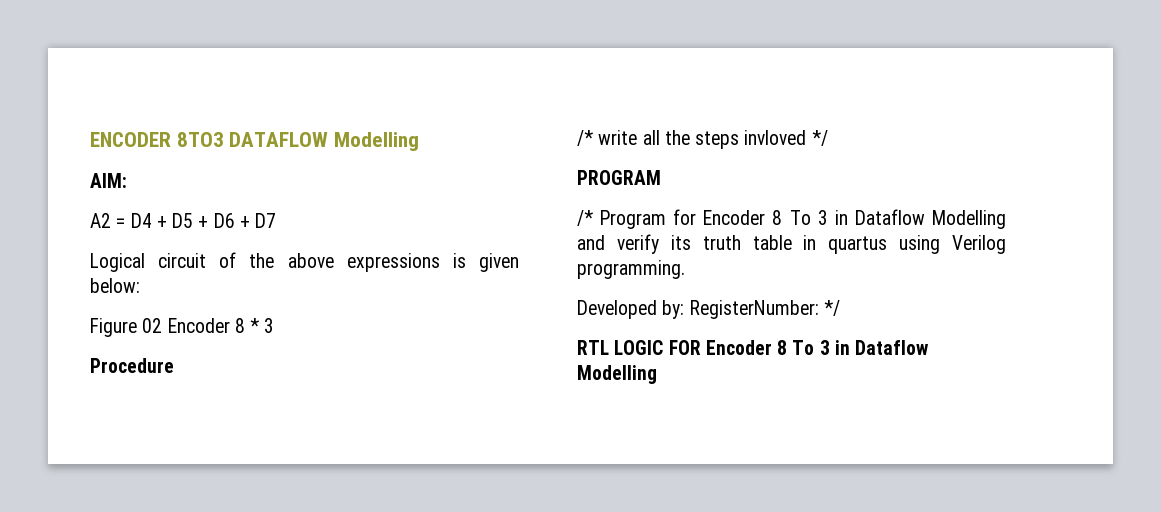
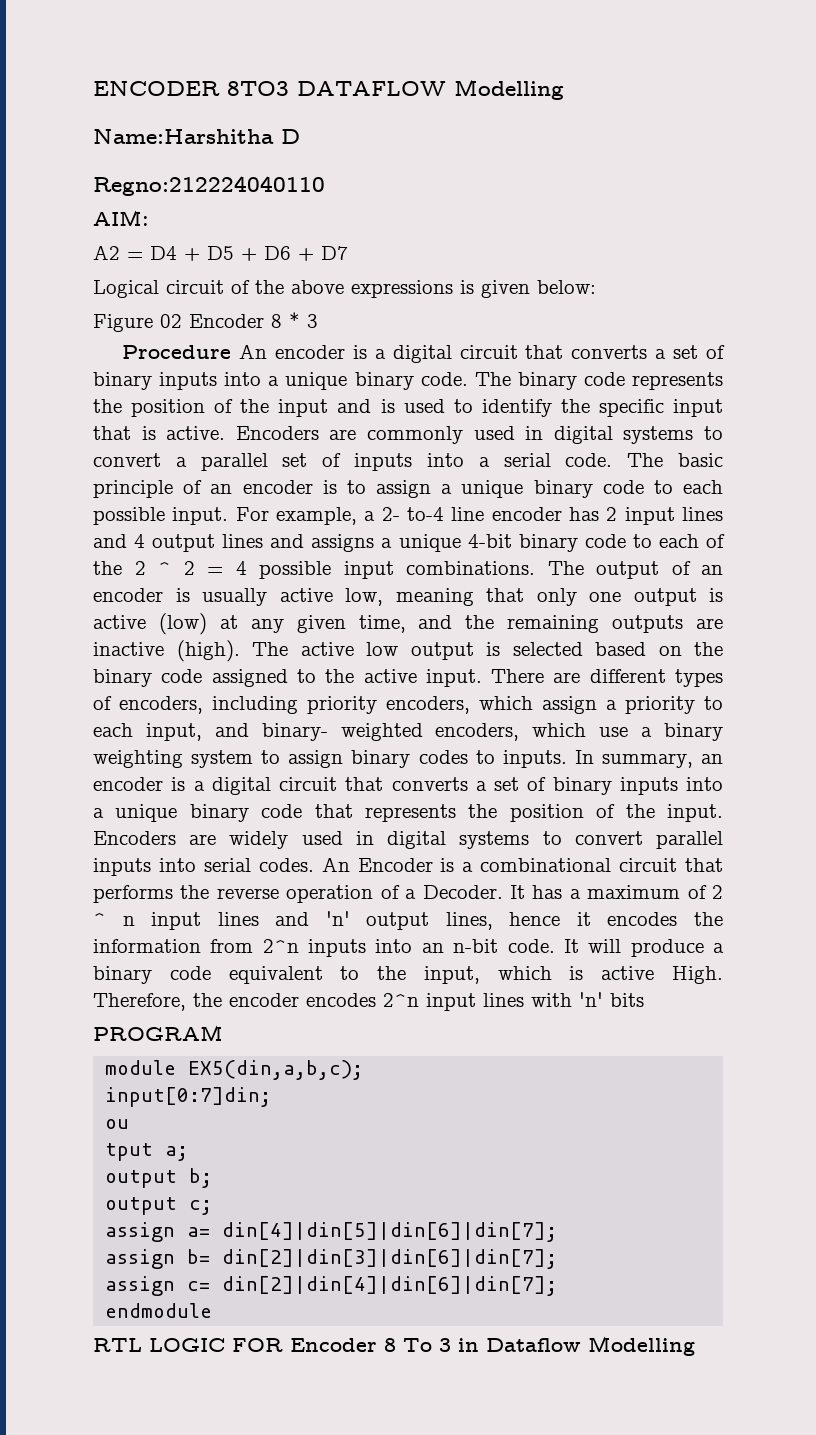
(420, 141) none -> [93,129,300,144] [93,176,325,196] // Name:Harshitha D // Regno:212224040110
[577,130,828,149] [577,170,661,185] [577,209,1006,229] [577,234,1006,254] [577,260,685,279] [577,300,840,319] // /* write all the steps invloved */ // PROGRAM // /* Program for Encoder 8 To 3 in Dataflow Modelling and verify its truth table in quartus using Verilog programming. // Developed by: RegisterNumber: */ -> [239,344,725,363] [93,372,724,390] [93,399,723,417] [93,426,724,444] [93,453,723,471] [93,480,723,498] [93,507,723,525] [93,534,726,552] [93,561,723,579] [93,588,723,606] [93,613,723,635] [93,640,723,662] [93,669,723,687] [93,696,723,714] [93,723,724,741] [93,750,724,768] [93,777,723,795] [93,804,723,822] [93,831,723,849] [93,857,723,876] [93,885,723,903] [93,911,723,930] [93,939,725,957] [93,966,723,984] [93,992,644,1011] [93,1025,223,1041] [105,1060,364,1080] [105,1087,272,1107] [105,1119,130,1129] [105,1143,189,1161] [105,1168,213,1188] [105,1197,213,1215] [105,1222,558,1242] [105,1249,558,1269] [105,1276,558,1296] [105,1303,213,1318] An encoder is a digital circuit that converts a set of binary inputs into a unique binary code. The binary code represents the position of the input and is used to identify the specific input that is active. Encoders are commonly used in digital systems to convert a parallel set of inputs into a serial code. The basic principle of an encoder is to assign a unique binary code to each possible input. For example, a 2- to-4 line encoder has 2 input lines and 4 output lines and assigns a unique 4-bit binary code to each of the 2 ^ 2 = 4 possible input combinations. The output of an encoder is usually active low, meaning that only one output is active (low) at any given time, and the remaining outputs are inactive (high). The active low output is selected based on the binary code assigned to the active input. There are different types of encoders, including priority encoders, which assign a priority to each input, and binary- weighted encoders, which use a binary weighting system to assign binary codes to inputs. In summary, an encoder is a digital circuit that converts a set of binary inputs into a unique binary code that represents the position of the input. Encoders are widely used in digital systems to convert parallel inputs into serial codes. An Encoder is a combinational circuit that performs the reverse operation of a Decoder. It has a maximum of 2 ^ n input lines and 'n' output lines, hence it encodes the information from 2^n inputs into an n-bit code. It will produce a binary code equivalent to the input, which is active High. Therefore, the encoder encodes 2^n input lines with 'n' bits // PROGRAM // module EX5(din,a,b,c); // input[0:7]din; // ou // tput a; // output b; // output c; // assign a= din[4]|din[5]|din[6]|din[7]; // assign b= din[2]|din[3]|din[6]|din[7]; // assign c= din[2]|din[4]|din[6]|din[7]; // endmodule

